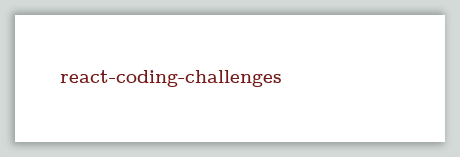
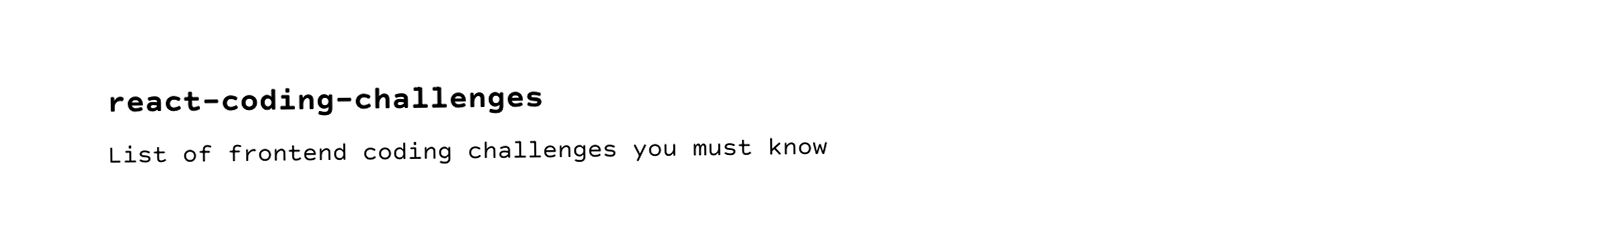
(282, 78) none -> [107,136,828,166] // List of frontend coding challenges you must know

